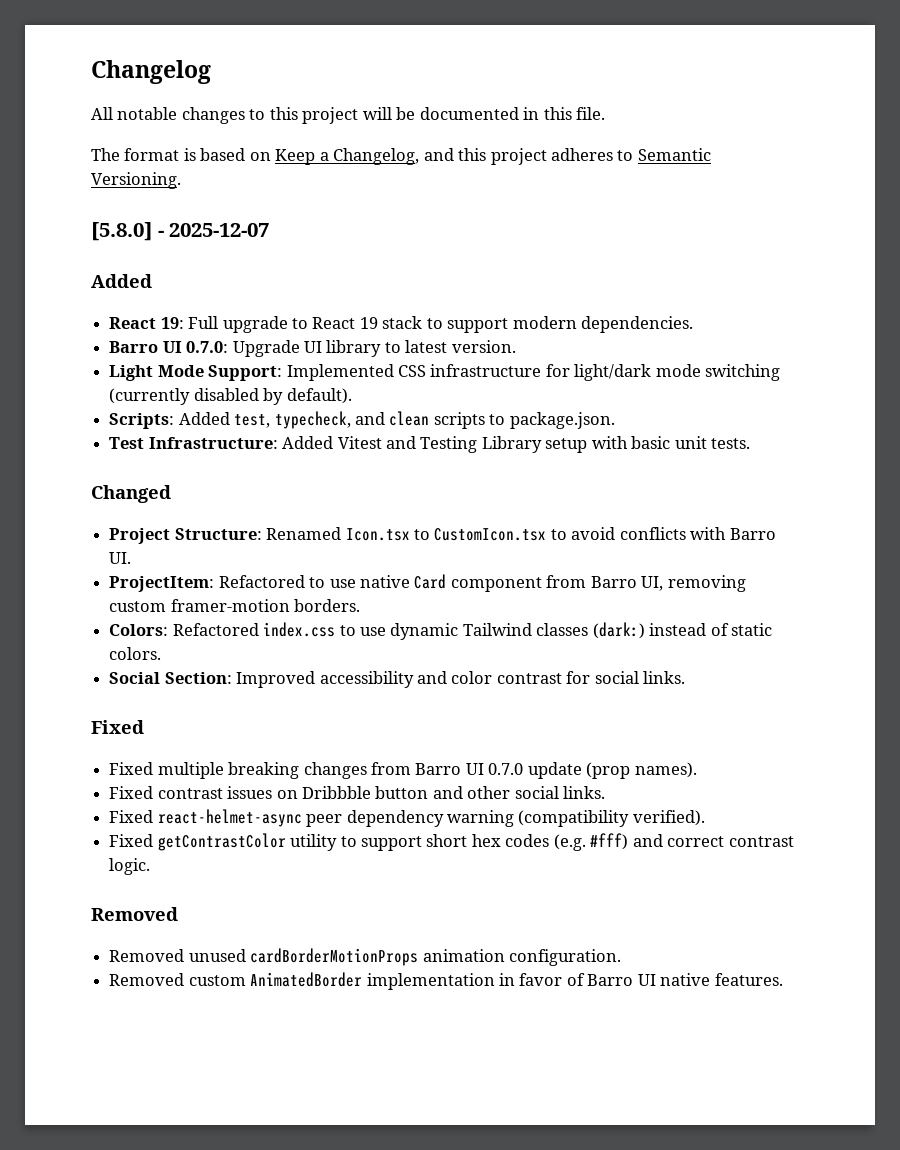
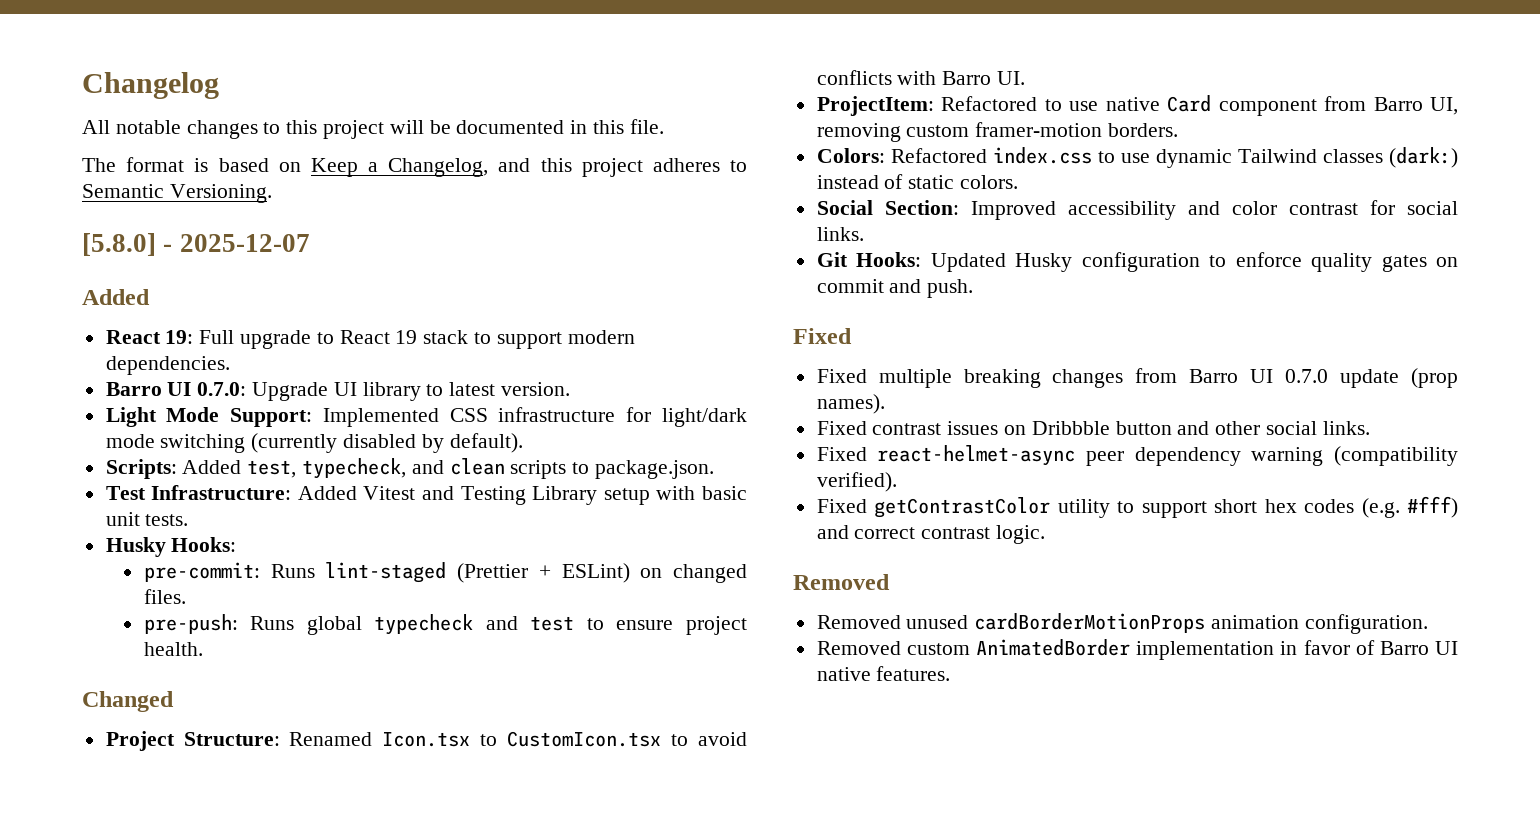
(751, 443) none -> [105,537,237,557] [143,562,747,583] [143,589,186,604] [143,614,747,635] [143,642,203,656] // Husky Hooks: // pre-commit: Runs lint-staged (Prettier + ESLint) on changed files. // pre-push: Runs global typecheck and test to ensure project health.
(686, 677) none -> [816,252,1458,272] [816,279,974,298] // Git Hooks: Updated Husky configuration to enforce quality gates on commit and push.

